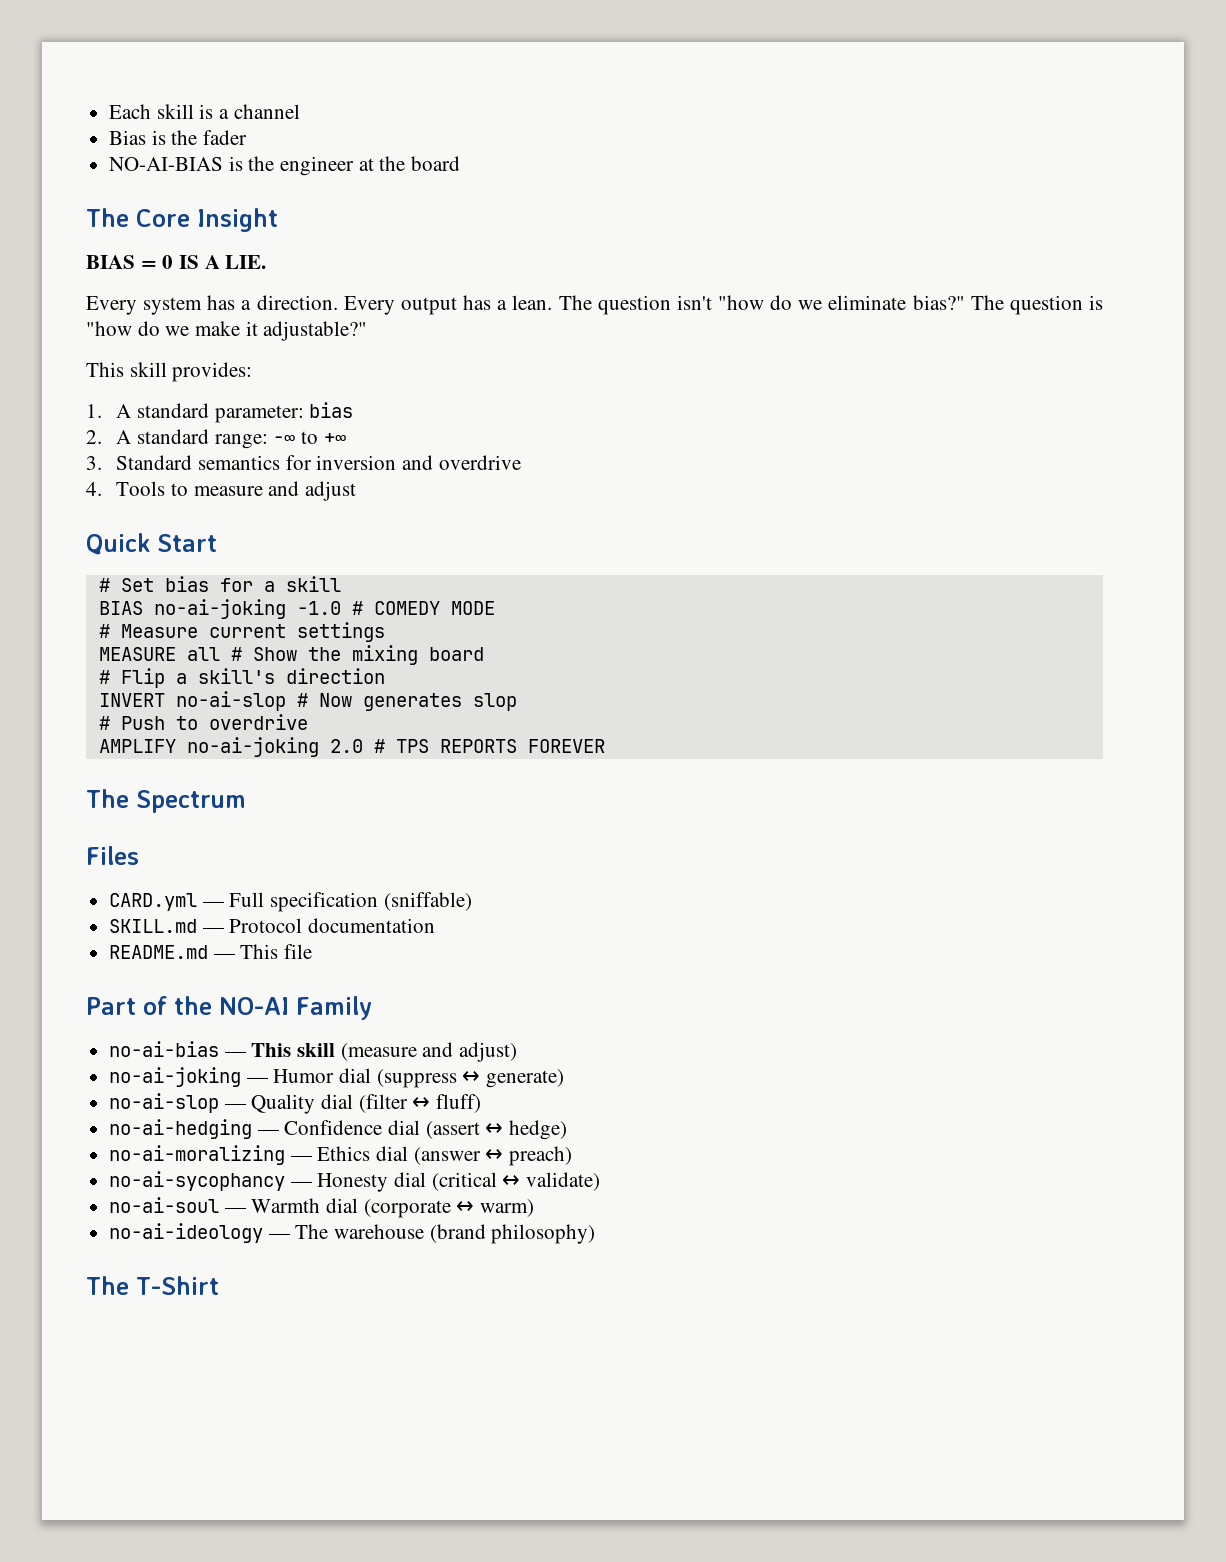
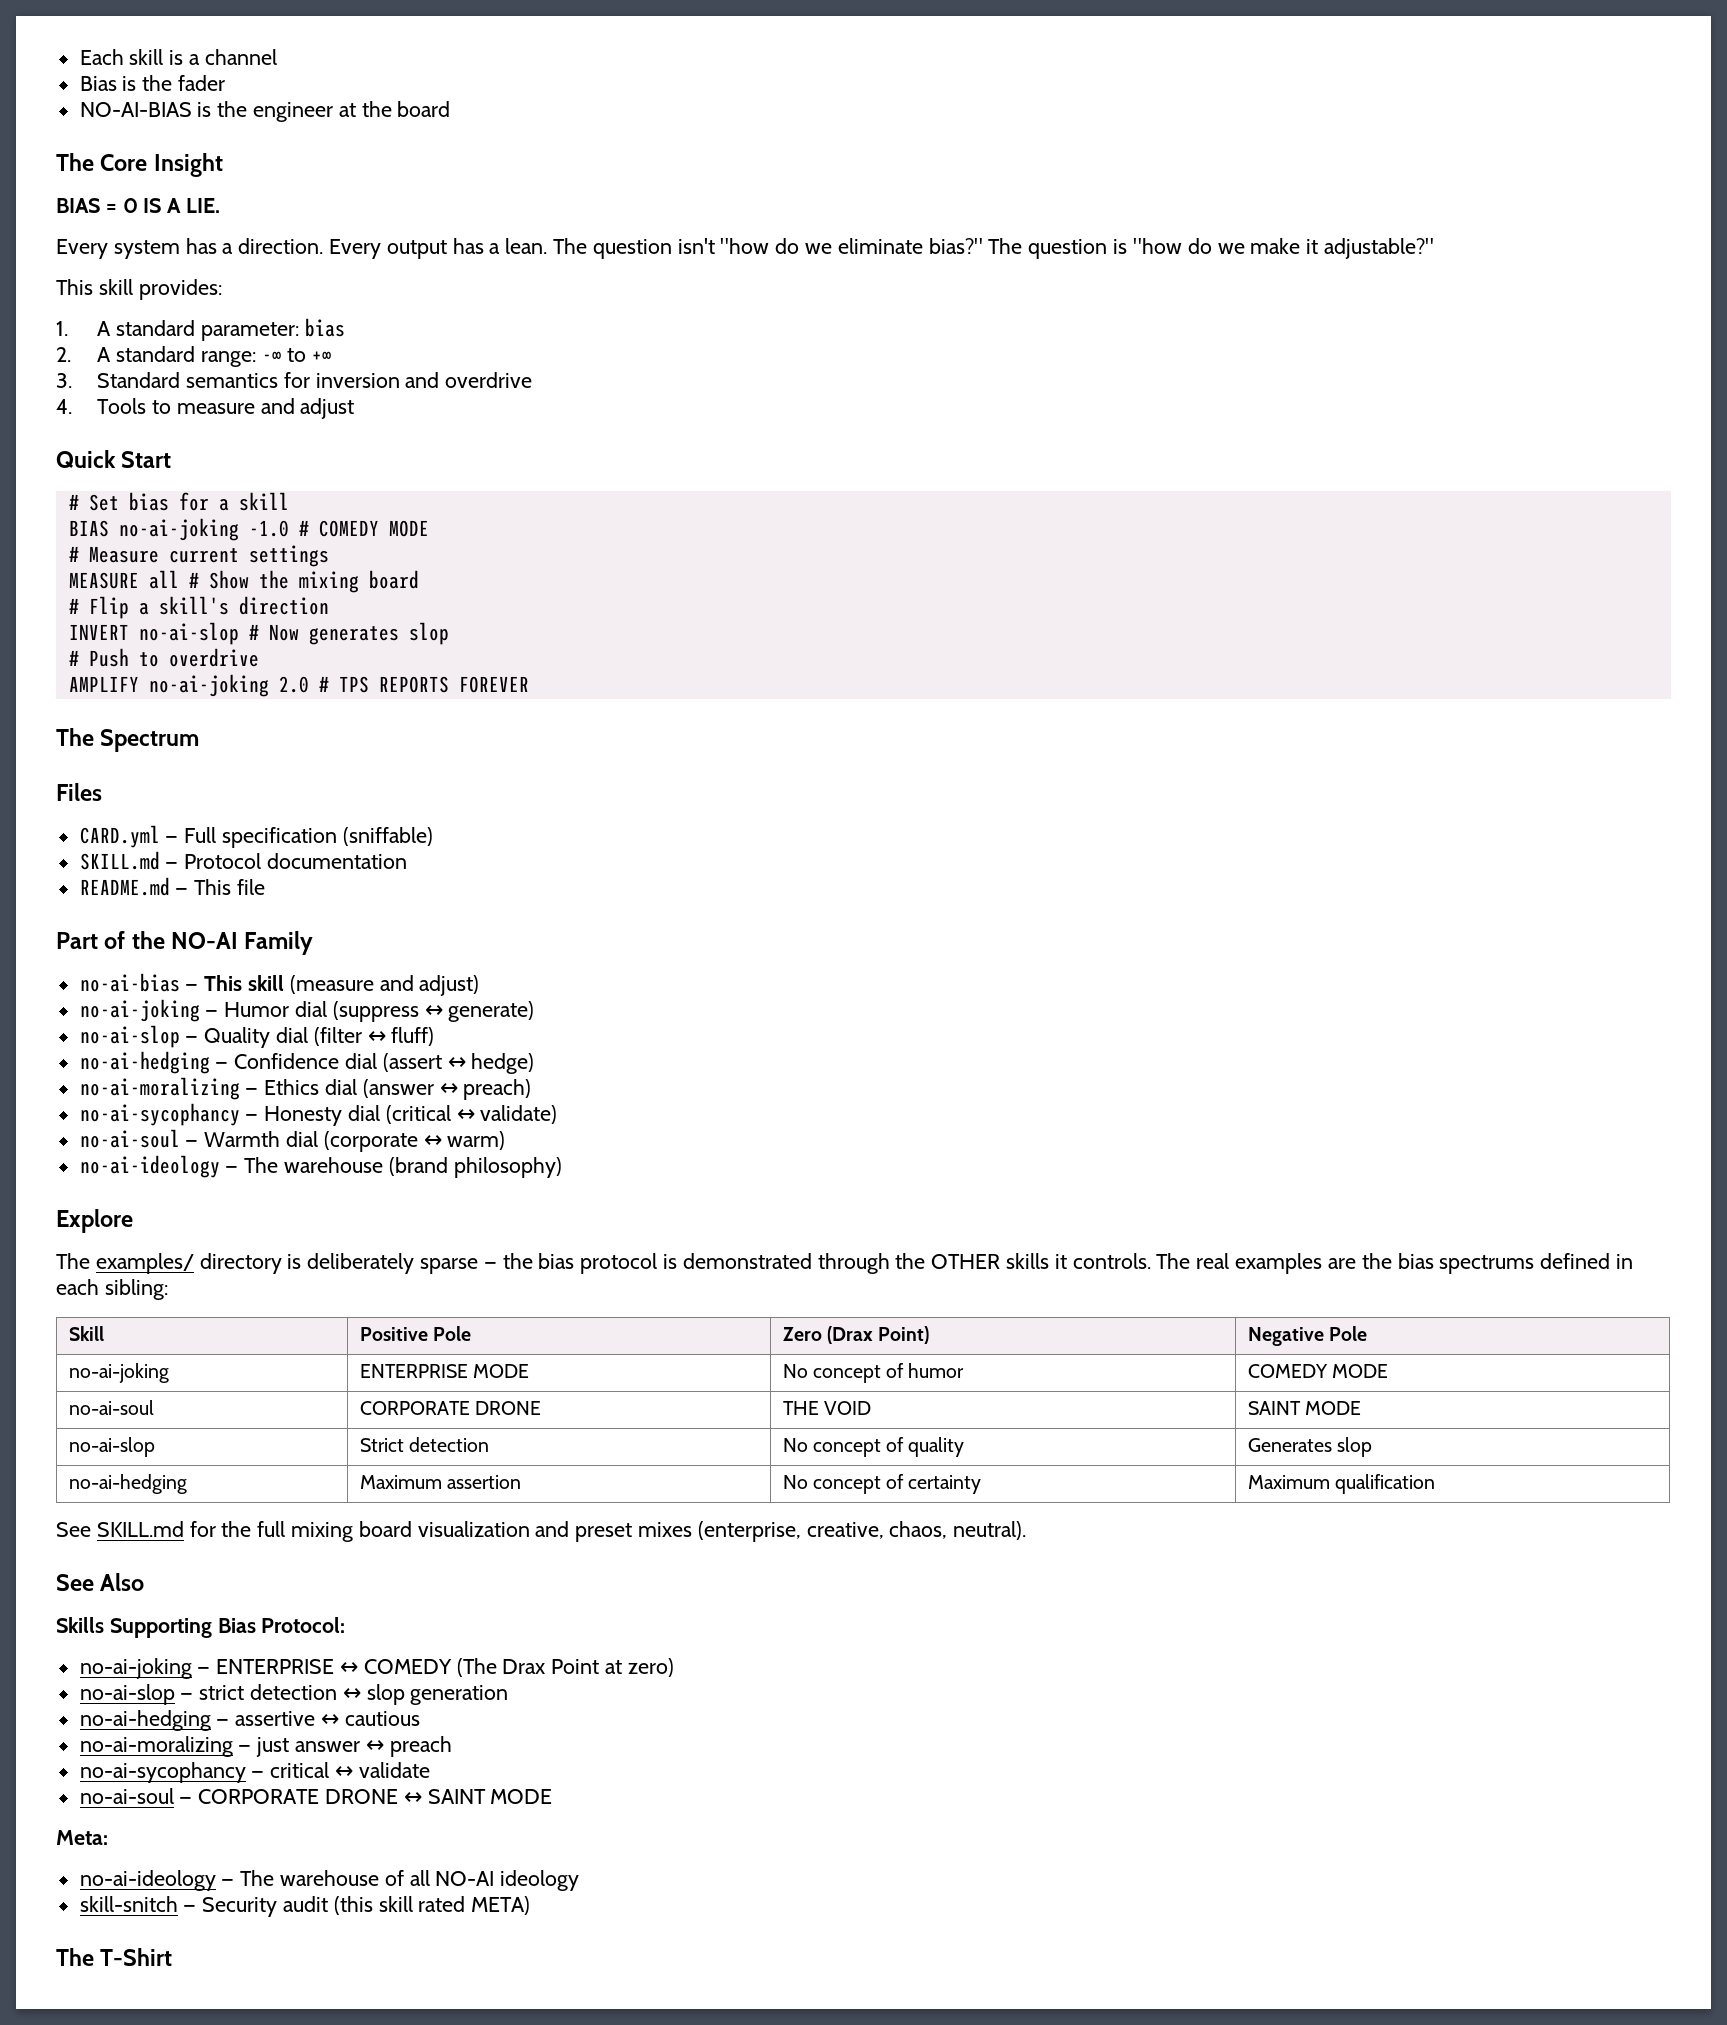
(596, 1234) none -> [56,1209,133,1233] [56,1253,1633,1274] [56,1279,168,1300] [68,1326,104,1341] [359,1326,471,1341] [782,1326,930,1344] [1247,1326,1367,1346] [68,1363,169,1383] [359,1364,529,1378] [782,1363,965,1383] [1247,1364,1388,1378] [68,1400,154,1415] [359,1401,541,1415] [782,1401,871,1415] [1247,1401,1361,1415] [68,1437,155,1457] [359,1437,489,1452] [782,1437,965,1457] [1247,1437,1372,1457] [68,1474,187,1494] [359,1475,521,1489] [782,1474,982,1494] [1247,1474,1435,1494] [56,1521,1027,1542] [56,1573,145,1591] [56,1617,346,1638] [79,1658,674,1679] [79,1684,509,1705] [79,1710,420,1731] [79,1736,452,1757] [79,1762,430,1783] [79,1788,553,1804] [56,1830,108,1845] [79,1870,580,1891] [79,1896,531,1917] // Explore // The examples/ directory is deliberately sparse — the bias protocol is demonstrated through the OTHER skills it controls. The real examples are the bias spectrums defined in each sibling: // Skill | Positive Pole | Zero (Drax Point) | Negative Pole // no-ai-joking | ENTERPRISE MODE | No concept of humor | COMEDY MODE // no-ai-soul | CORPORATE DRONE | THE VOID | SAINT MODE // no-ai-slop | Strict detection | No concept of quality | Generates slop // no-ai-hedging | Maximum assertion | No concept of certainty | Maximum qualification // See SKILL.md for the full mixing board visualization and preset mixes (enterprise, creative, chaos, neutral). // See Also // Skills Supporting Bias Protocol: // no-ai-joking — ENTERPRISE ↔ COMEDY (The Drax Point at zero) // no-ai-slop — strict detection ↔ slop generation // no-ai-hedging — assertive ↔ cautious // no-ai-moralizing — just answer ↔ preach // no-ai-sycophancy — critical ↔ validate // no-ai-soul — CORPORATE DRONE ↔ SAINT MODE // Meta: // no-ai-ideology — The warehouse of all NO-AI ideology // skill-snitch — Security audit (this skill rated META)

